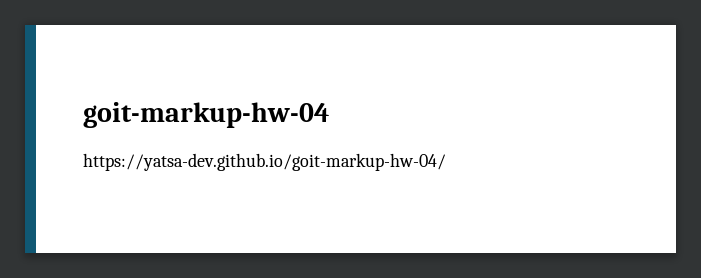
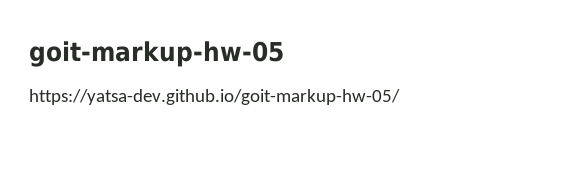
[83,102,329,128] [83,153,446,171] goit-markup-hw-04 // https://yatsa-dev.github.io/goit-markup-hw-04/ -> [29,41,284,67] [29,89,400,105] goit-markup-hw-05 // https://yatsa-dev.github.io/goit-markup-hw-05/

